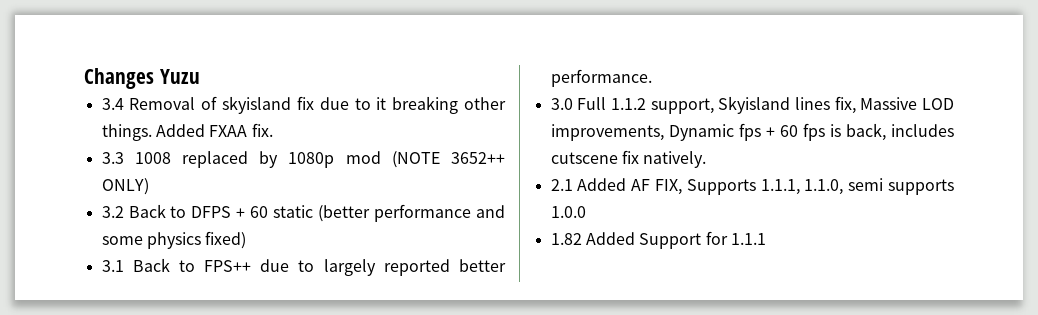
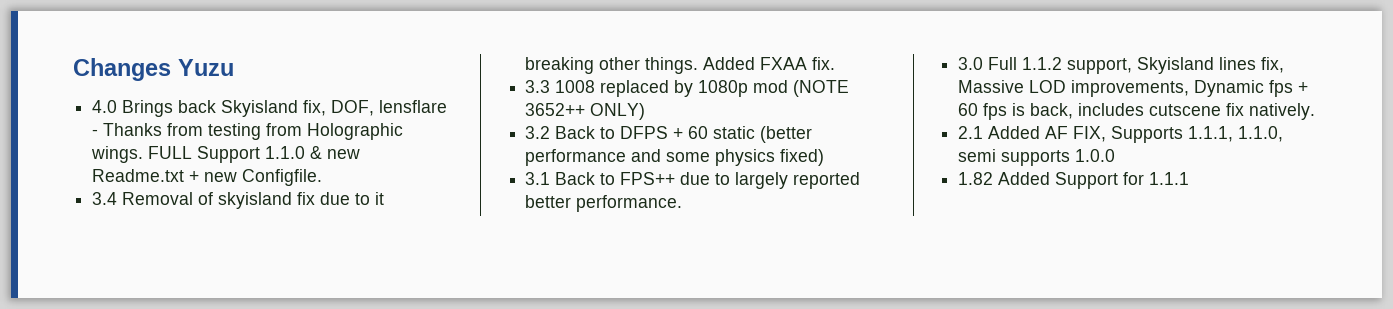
(200, 76) none -> [92,100,448,117] [92,123,404,140] [91,146,361,163] [92,169,323,186] // 4.0 Brings back Skyisland fix, DOF, lensflare - Thanks from testing from Holographic wings. FULL Support 1.1.0 & new Readme.txt + new Configfile.

